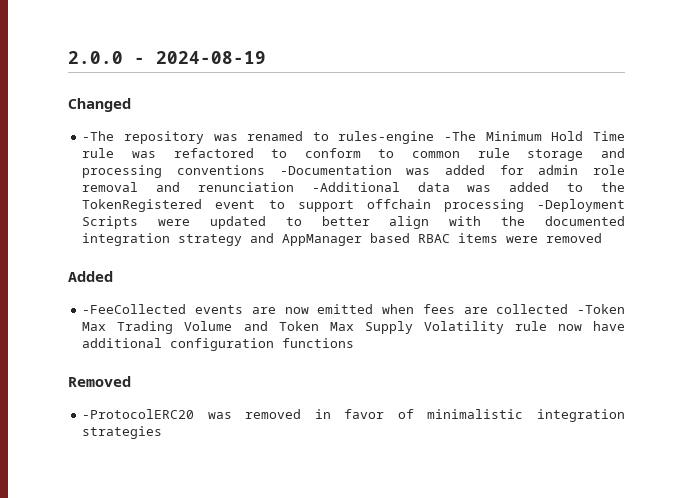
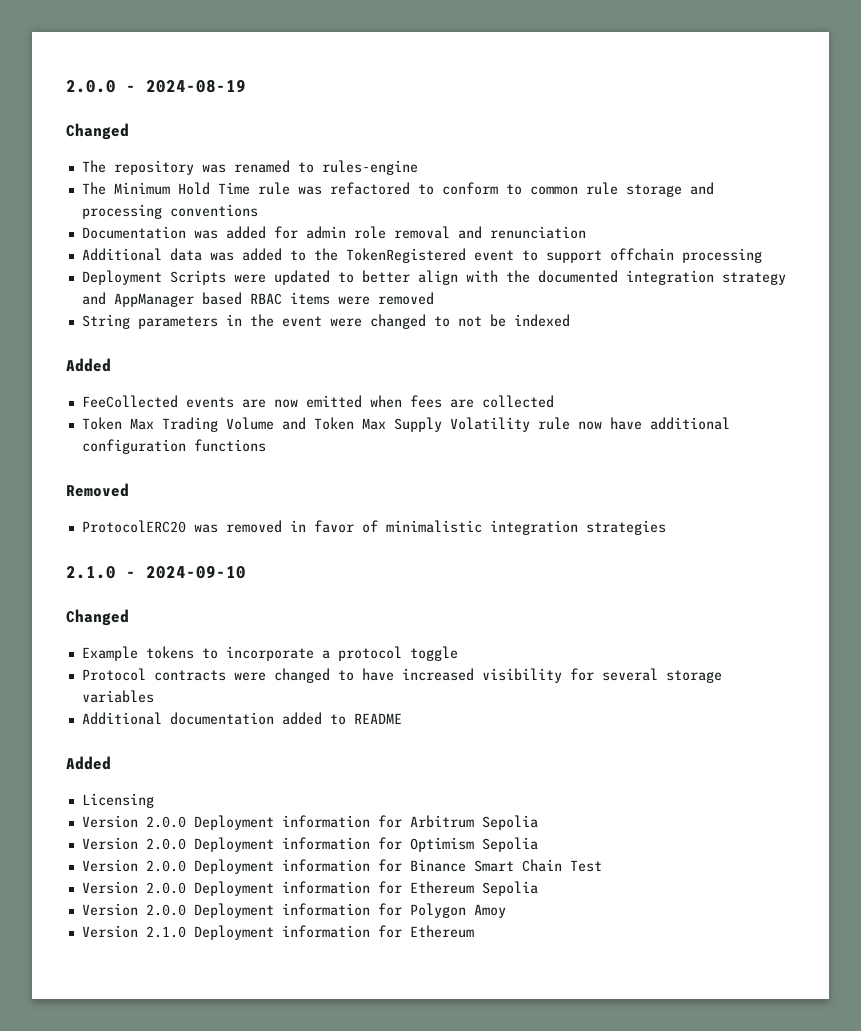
[82,131,115,141] -The -> [81,160,106,173] The
[444,131,477,141] -The -> [81,182,106,195] // The
[279,165,392,175] -Documentation -> [81,226,186,239] // Documentation
[311,182,400,192] -Additional -> [81,248,162,261] // Additional
[537,199,625,212] -Deployment -> [81,270,162,285] // Deployment
[68,271,113,282] [82,304,187,314] // Added // -FeeCollected -> [81,314,570,329] [66,358,111,372] [81,395,178,408] // String parameters in the event were changed to not be indexed // Added // FeeCollected
[577,304,626,314] -Token -> [81,417,122,430] // Token
[82,409,195,419] -ProtocolERC20 -> [81,520,186,533] ProtocolERC20
(163, 432) none -> [66,565,246,579] [66,609,129,626] [81,646,458,661] [81,668,722,683] [81,690,154,703] [81,712,402,725] [66,756,111,770] [81,793,154,808] [81,815,538,830] [81,837,538,852] [81,859,602,874] [81,881,538,896] [81,903,506,918] [81,925,474,940] // 2.1.0 - 2024-09-10 // Changed // Example tokens to incorporate a protocol toggle // Protocol contracts were changed to have increased visibility for several storage variables // Additional documentation added to README // Added // Licensing // Version 2.0.0 Deployment information for Arbitrum Sepolia // Version 2.0.0 Deployment information for Optimism Sepolia // Version 2.0.0 Deployment information for Binance Smart Chain Test // Version 2.0.0 Deployment information for Ethereum Sepolia // Version 2.0.0 Deployment information for Polygon Amoy // Version 2.1.0 Deployment information for Ethereum

